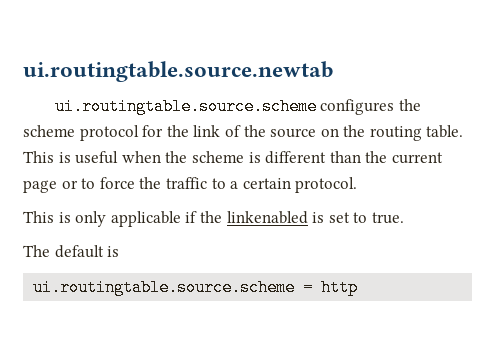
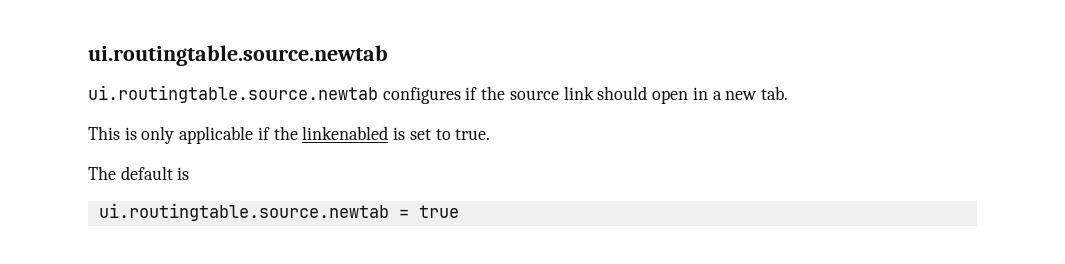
[54,98,421,115] [23,125,464,141] [23,151,443,164] [23,177,358,193] ui.routingtable.source.scheme configures the scheme protocol for the link of the source on the routing table. This is useful when the scheme is different than the current page or to force the traffic to a certain protocol. -> [88,85,788,104] ui.routingtable.source.newtab configures if the source link should open in a new tab.
[33,279,359,296] ui.routingtable.source.scheme = http -> [98,203,459,221] ui.routingtable.source.newtab = true

